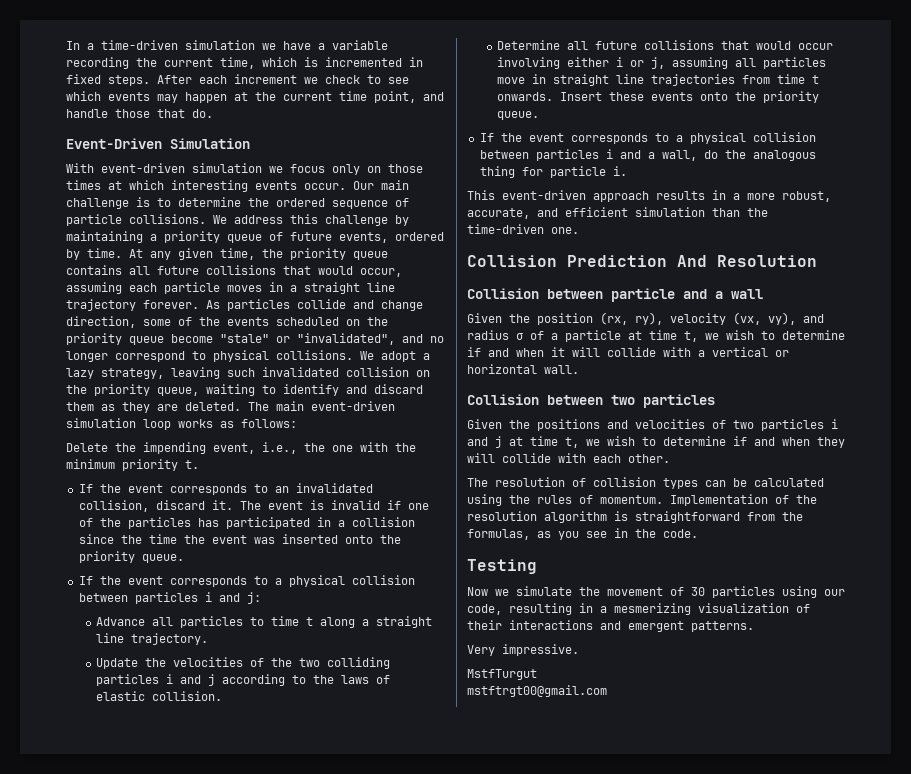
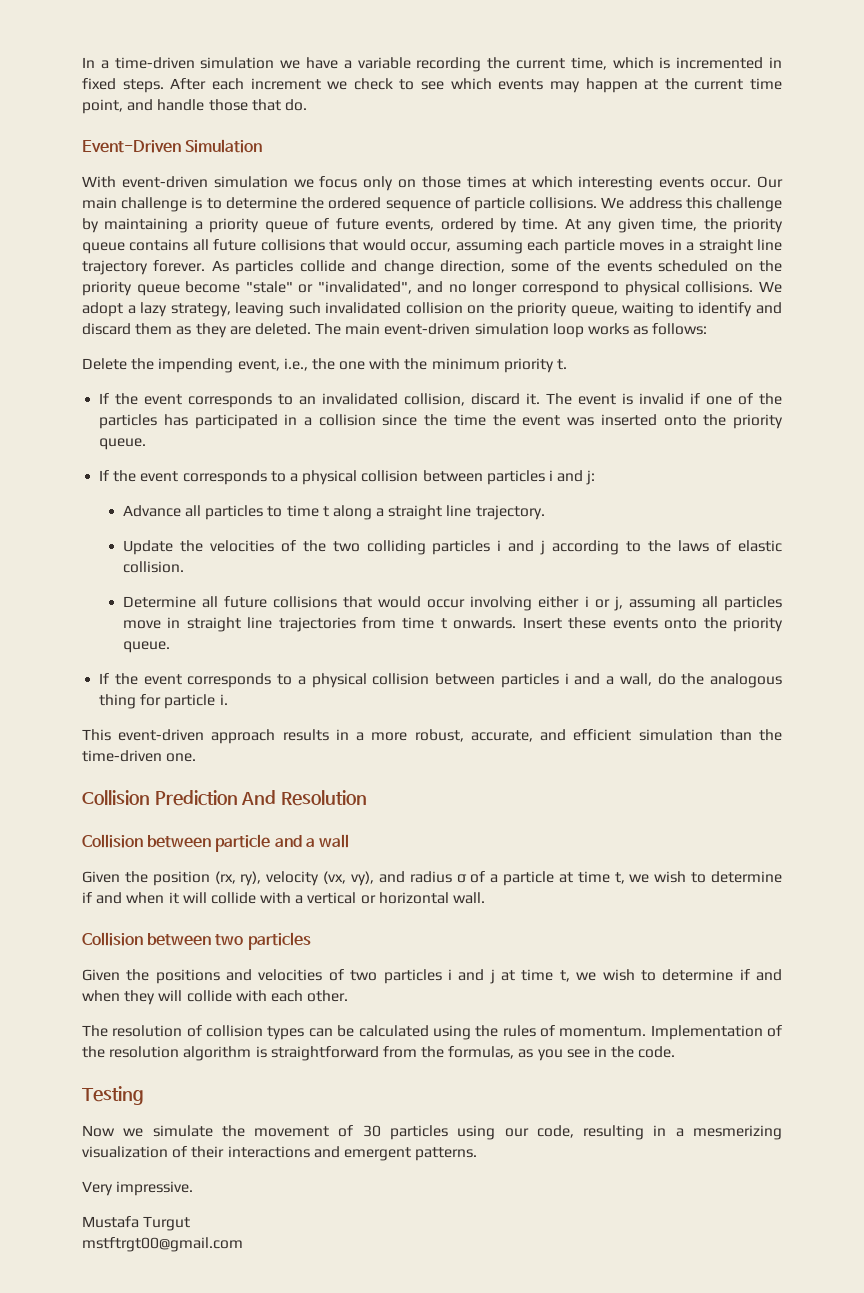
[467,669,537,680] MstfTurgut -> [82,1216,191,1231] Mustafa Turgut

